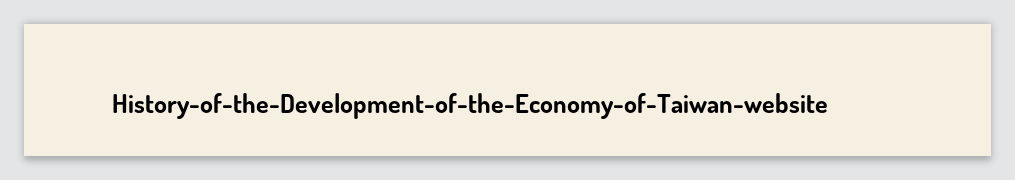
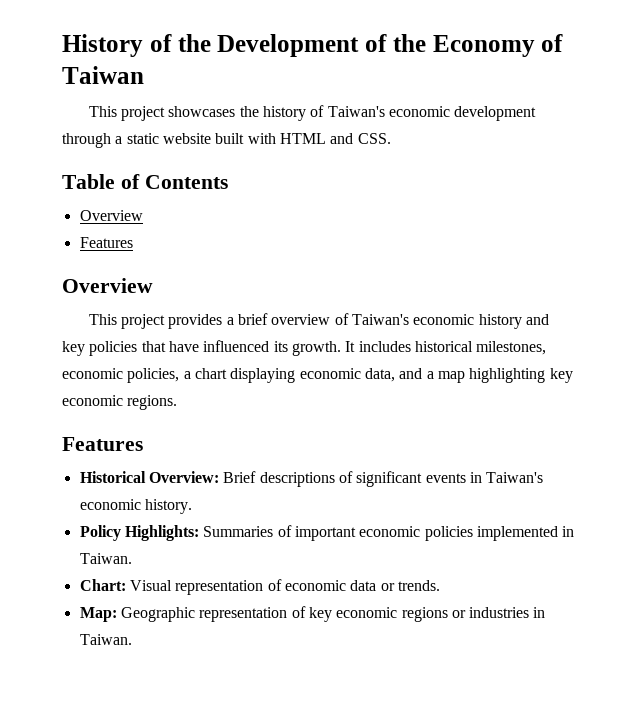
[112,93,828,119] History-of-the-Development-of-the-Economy-of-Taiwan-website -> [62,34,564,57] [62,66,144,84] [88,105,537,121] [62,133,391,148] [62,174,228,189] [79,210,143,221] [79,237,133,248] [62,278,153,293] [88,313,550,329] [62,340,547,356] [62,368,573,383] [62,395,178,410] [62,437,143,451] [79,471,544,487] [79,499,192,514] [79,525,575,541] [79,553,132,564] [79,579,440,595] [79,606,546,622] [79,634,132,645] History of the Development of the Economy of Taiwan // This project showcases the history of Taiwan's economic development through a static website built with HTML and CSS. // Table of Contents // Overview // Features // Overview // This project provides a brief overview of Taiwan's economic history and key policies that have influenced its growth. It includes historical milestones, economic policies, a chart displaying economic data, and a map highlighting key economic regions. // Features // Historical Overview: Brief descriptions of significant events in Taiwan's economic history. // Policy Highlights: Summaries of important economic policies implemented in Taiwan. // Chart: Visual representation of economic data or trends. // Map: Geographic representation of key economic regions or industries in Taiwan.

